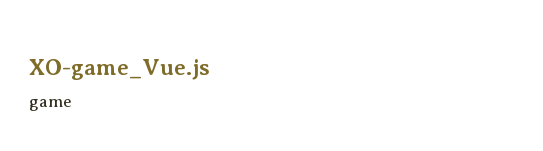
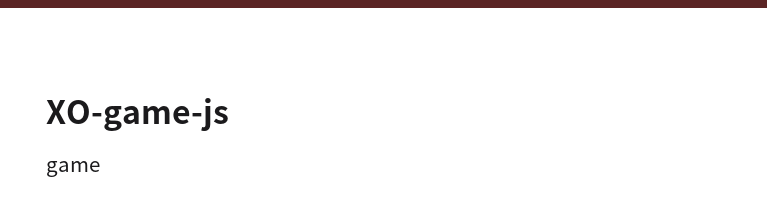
[29,59,210,80] XO-game_Vue.js -> [46,98,229,132] XO-game-js

